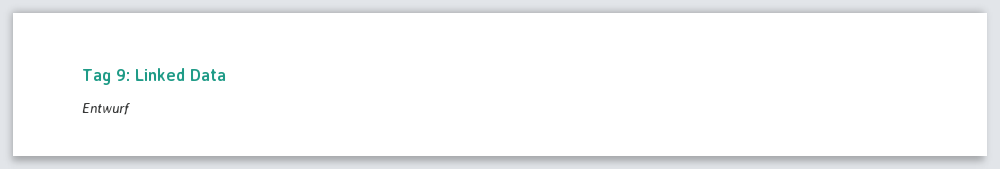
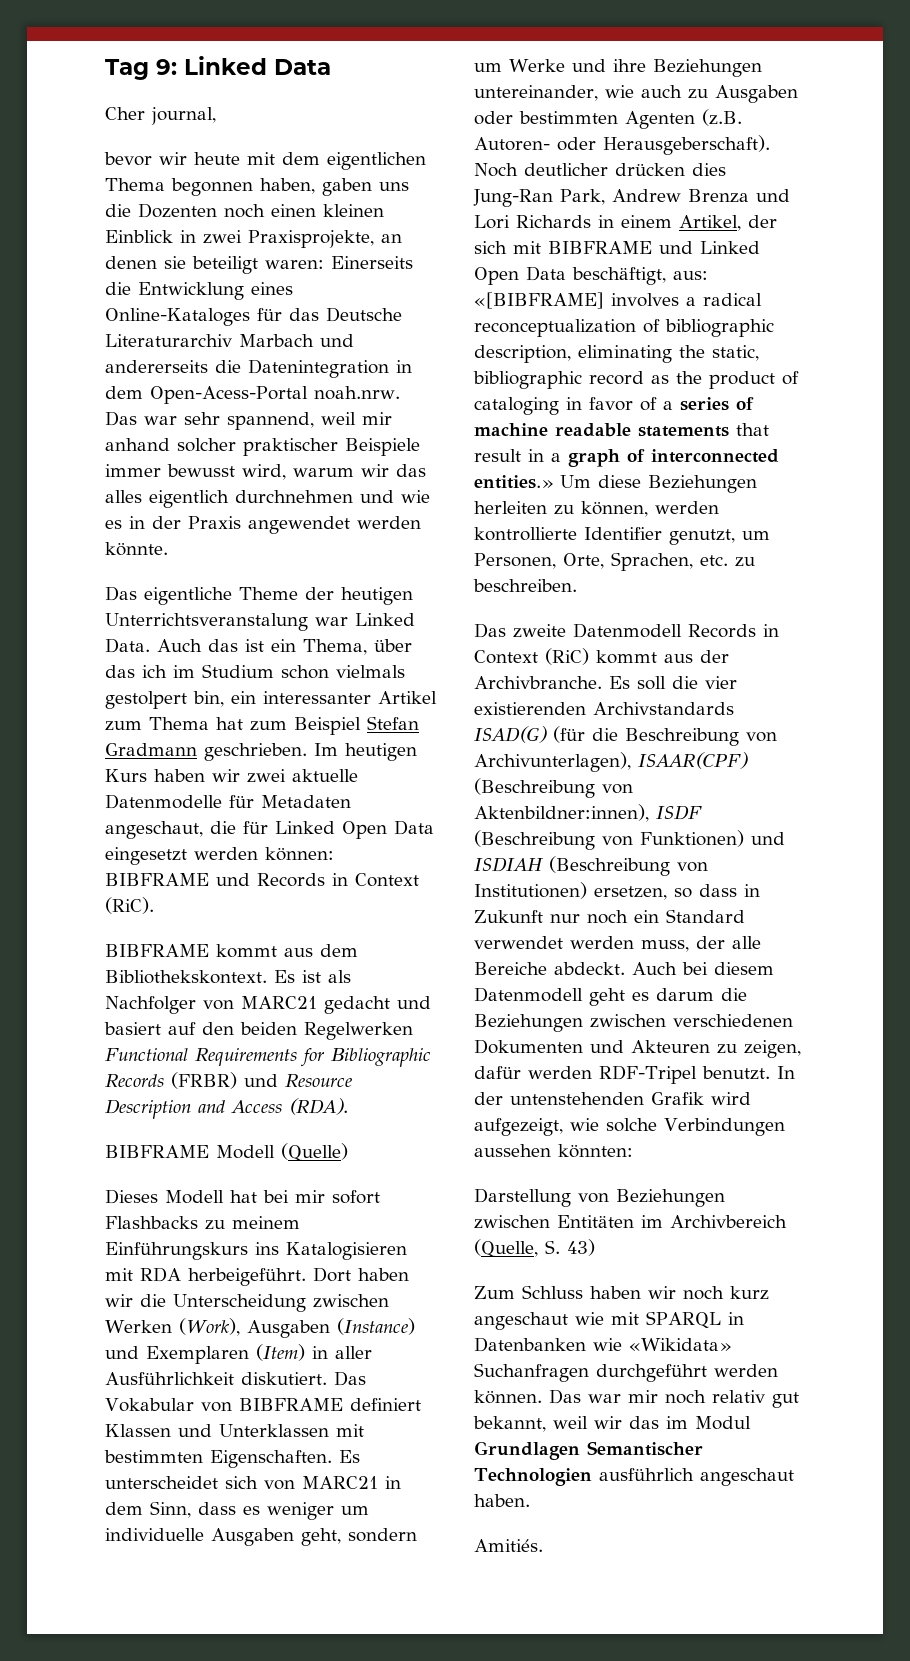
[82,103,130,115] Entwurf -> [105,107,216,125] [104,152,426,170] [105,178,409,196] [105,203,384,218] [105,230,402,248] [105,256,413,274] [105,282,293,300] [105,307,402,326] [105,334,354,347] [105,359,412,378] [105,386,400,404] [105,411,392,430] [105,438,420,456] [105,464,426,480] [105,490,430,508] [105,516,421,534] [105,542,168,556] [105,586,413,605] [105,613,415,631] [105,638,412,655] [105,664,405,679] [105,691,437,709] [105,716,419,735] [105,743,417,761] [105,769,358,783] [105,794,351,809] [105,820,434,839] [105,847,334,865] [105,873,419,887] [105,897,154,914] [105,944,358,958] [105,970,351,984] [105,996,431,1014] [104,1022,413,1040] [105,1048,431,1067] [105,1072,352,1089] [105,1098,348,1119] [105,1143,348,1162] [105,1189,380,1204] [105,1216,300,1230] [105,1242,407,1260] [105,1267,409,1286] [105,1294,389,1312] [105,1318,415,1338] [105,1344,372,1364] [105,1371,366,1386] [105,1398,421,1412] [105,1424,364,1437] [104,1450,360,1468] [105,1476,401,1490] [105,1501,369,1520] [105,1528,417,1546] [474,59,762,77] [474,85,798,103] [474,109,742,129] [474,135,770,155] [474,163,726,177] [473,189,790,207] [474,215,777,231] [474,241,760,254] [474,266,708,285] [474,292,762,309] [474,319,774,337] [474,345,759,363] [473,371,799,389] [474,397,754,415] [474,423,769,437] [474,449,779,467] [474,475,757,493] [474,501,719,517] [474,527,770,545] [474,552,755,571] [473,579,577,592] [474,623,779,638] [474,648,729,665] [474,676,737,690] [474,702,734,715] [474,726,777,746] [474,752,748,772] [474,778,633,798] [474,804,702,822] [474,830,785,850] [474,856,708,876] [474,882,760,900] [474,909,745,924] [474,936,761,952] [474,962,774,975] [474,987,747,1006] [474,1014,793,1032] [474,1039,801,1058] [474,1065,795,1084] [474,1092,751,1105] [474,1118,785,1136] [474,1144,633,1158] [474,1188,725,1207] [474,1215,787,1229] [474,1239,595,1258] [474,1285,769,1300] [474,1311,744,1330] [474,1337,731,1352] [474,1363,778,1382] [474,1389,799,1408] [473,1416,751,1432] [474,1441,703,1460] [474,1468,794,1486] [474,1494,530,1507] [474,1539,543,1552] Cher journal, // bevor wir heute mit dem eigentlichen Thema begonnen haben, gaben uns die Dozenten noch einen kleinen Einblick in zwei Praxisprojekte, an denen sie beteiligt waren: Einerseits die Entwicklung eines Online-Kataloges für das Deutsche Literaturarchiv Marbach und andererseits die Datenintegration in dem Open-Acess-Portal noah.nrw. Das war sehr spannend, weil mir anhand solcher praktischer Beispiele immer bewusst wird, warum wir das alles eigentlich durchnehmen und wie es in der Praxis angewendet werden könnte. // Das eigentliche Theme der heutigen Unterrichtsveranstalung war Linked Data. Auch das ist ein Thema, über das ich im Studium schon vielmals gestolpert bin, ein interessanter Artikel zum Thema hat zum Beispiel Stefan Gradmann geschrieben. Im heutigen Kurs haben wir zwei aktuelle Datenmodelle für Metadaten angeschaut, die für Linked Open Data eingesetzt werden können: BIBFRAME und Records in Context (RiC). // BIBFRAME kommt aus dem Bibliothekskontext. Es ist als Nachfolger von MARC21 gedacht und basiert auf den beiden Regelwerken Functional Requirements for Bibliographic Records (FRBR) und Resource Description and Access (RDA). // BIBFRAME Modell (Quelle) // Dieses Modell hat bei mir sofort Flashbacks zu meinem Einführungskurs ins Katalogisieren mit RDA herbeigeführt. Dort haben wir die Unterscheidung zwischen Werken (Work), Ausgaben (Instance) und Exemplaren (Item) in aller Ausführlichkeit diskutiert. Das Vokabular von BIBFRAME definiert Klassen und Unterklassen mit bestimmten Eigenschaften. Es unterscheidet sich von MARC21 in dem Sinn, dass es weniger um individuelle Ausgaben geht, sondern um Werke und ihre Beziehungen untereinander, wie auch zu Ausgaben oder bestimmten Agenten (z.B. Autoren- oder Herausgeberschaft). Noch deutlicher drücken dies Jung-Ran Park, Andrew Brenza und Lori Richards in einem Artikel, der sich mit BIBFRAME und Linked Open Data beschäftigt, aus: «[BIBFRAME] involves a radical reconceptualization of bibliographic description, eliminating the static, bibliographic record as the product of cataloging in favor of a series of machine readable statements that result in a graph of interconnected entities.» Um diese Beziehungen herleiten zu können, werden kontrollierte Identifier genutzt, um Personen, Orte, Sprachen, etc. zu beschreiben. // Das zweite Datenmodell Records in Context (RiC) kommt aus der Archivbranche. Es soll die vier existierenden Archivstandards ISAD(G) (für die Beschreibung von Archivunterlagen), ISAAR(CPF) (Beschreibung von Aktenbildner:innen), ISDF (Beschreibung von Funktionen) und ISDIAH (Beschreibung von Institutionen) ersetzen, so dass in Zukunft nur noch ein Standard verwendet werden muss, der alle Bereiche abdeckt. Auch bei diesem Datenmodell geht es darum die Beziehungen zwischen verschiedenen Dokumenten und Akteuren zu zeigen, dafür werden RDF-Tripel benutzt. In der untenstehenden Grafik wird aufgezeigt, wie solche Verbindungen aussehen könnten: // Darstellung von Beziehungen zwischen Entitäten im Archivbereich (Quelle, S. 43) // Zum Schluss haben wir noch kurz angeschaut wie mit SPARQL in Datenbanken wie «Wikidata» Suchanfragen durchgeführt werden können. Das war mir noch relativ gut bekannt, weil wir das im Modul Grundlagen Semantischer Technologien ausführlich angeschaut haben. // Amitiés.

